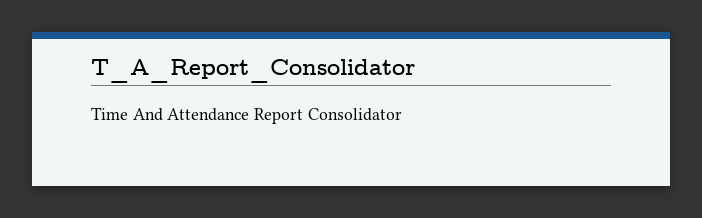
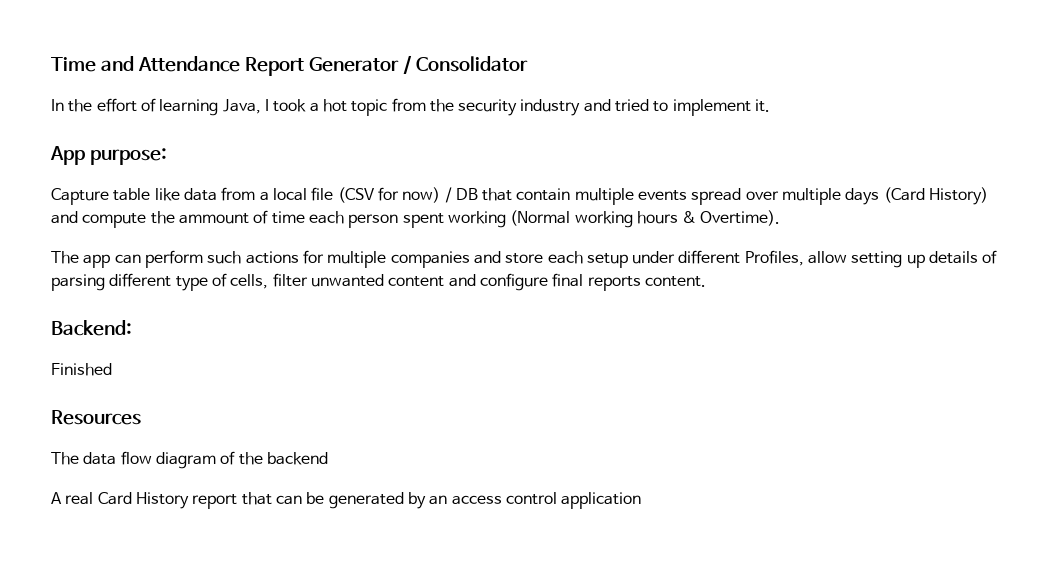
[91,59,415,83] [91,107,402,124] T_A_Report_Consolidator // Time And Attendance Report Consolidator -> [51,55,528,76] [51,98,771,116] [50,146,167,165] [51,187,989,205] [51,210,781,228] [51,250,998,268] [51,273,706,291] [51,320,132,336] [51,363,112,376] [51,410,141,425] [51,451,328,469] [51,492,642,509] Time and Attendance Report Generator / Consolidator // In the effort of learning Java, I took a hot topic from the security industry and tried to implement it. // App purpose: // Capture table like data from a local file (CSV for now) / DB that contain multiple events spread over multiple days (Card History) and compute the ammount of time each person spent working (Normal working hours & Overtime). // The app can perform such actions for multiple companies and store each setup under different Profiles, allow setting up details of parsing different type of cells, filter unwanted content and configure final reports content. // Backend: // Finished // Resources // The data flow diagram of the backend // A real Card History report that can be generated by an access control application

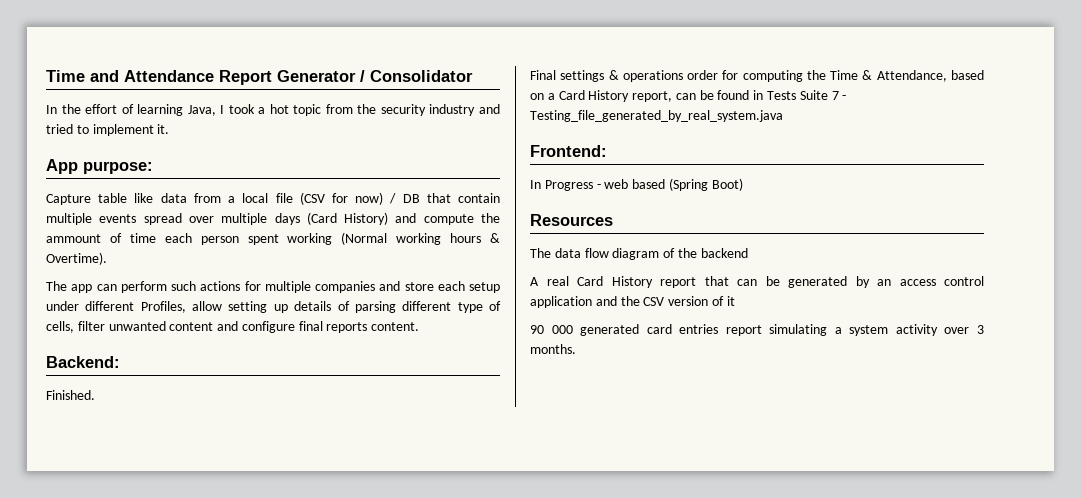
[51,363,112,376] Finished -> [46,390,95,400] [530,70,984,82] [530,90,847,102] [530,110,783,122] [530,145,607,157] [530,178,743,191] Finished. // Final settings & operations order for computing the Time & Attendance, based on a Card History report, can be found in Tests Suite 7 - Testing_file_generated_by_real_system.java // Frontend: // In Progress - web based (Spring Boot)
(642, 500) none -> [595,296,735,306] [530,324,984,336] [530,344,576,354] and the CSV version of it // 90 000 generated card entries report simulating a system activity over 3 months.

